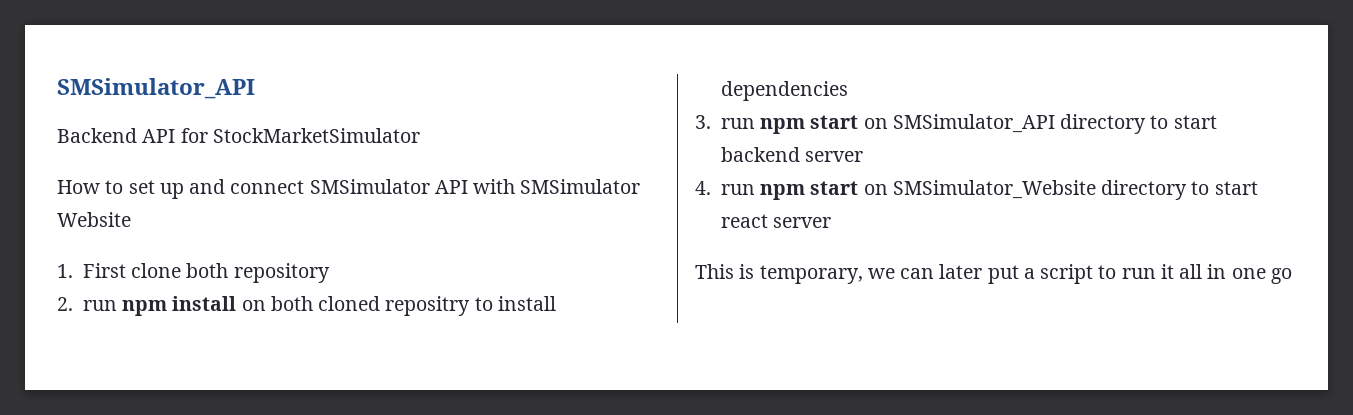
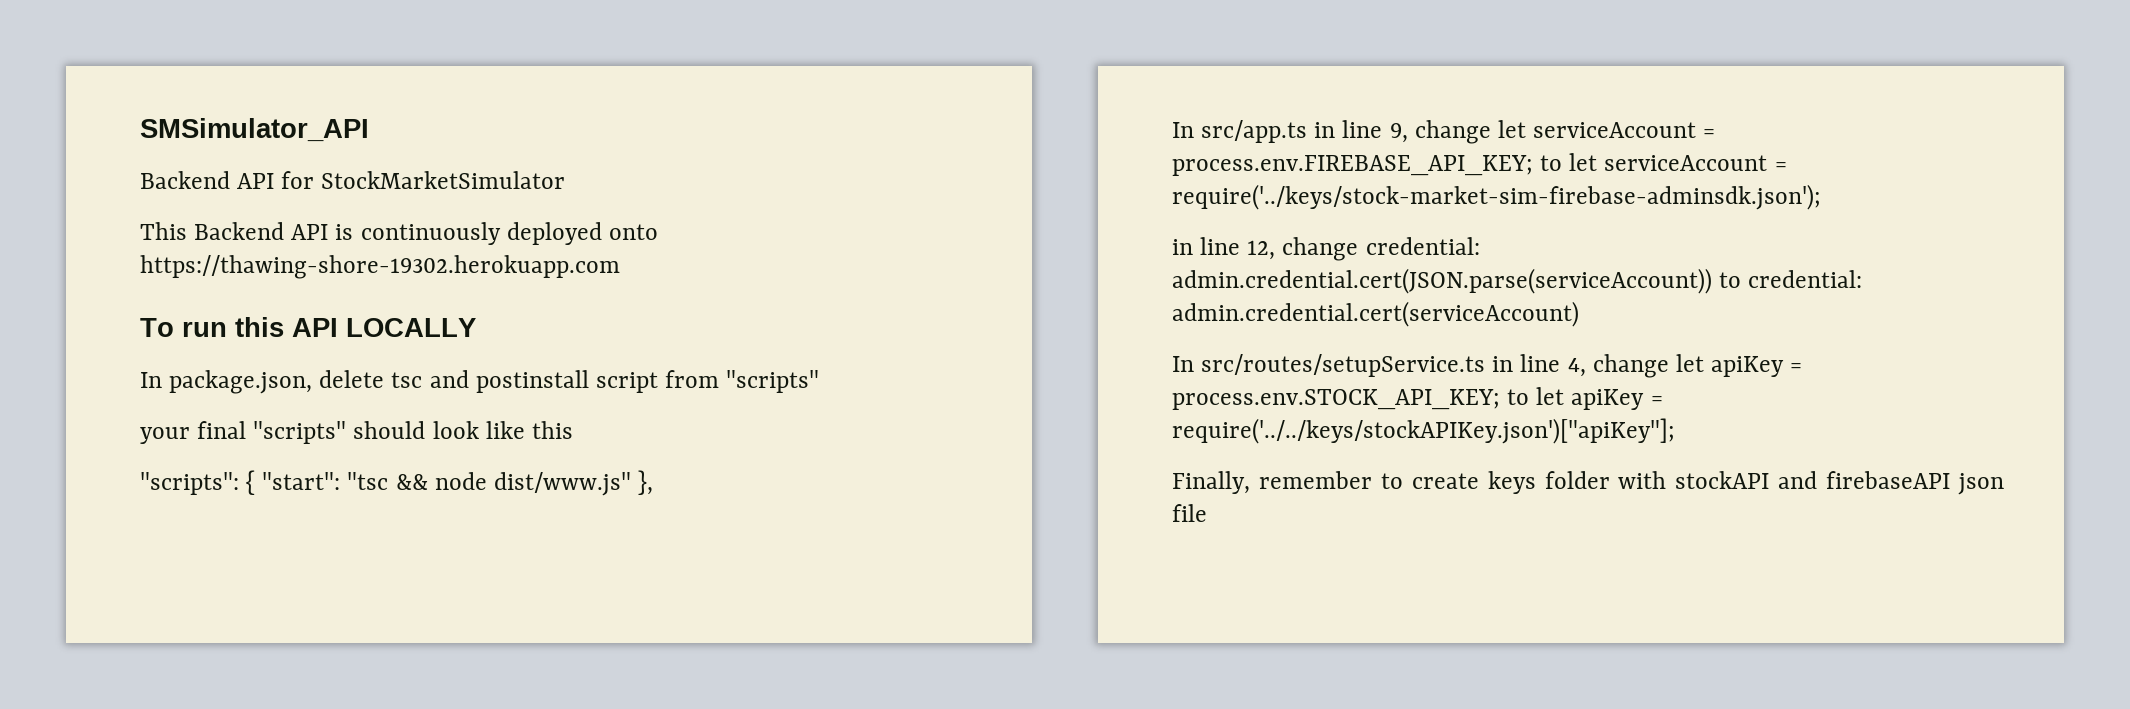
[57,179,641,199] [57,212,131,227] [57,263,330,283] [57,296,556,316] [720,81,848,101] [695,114,1217,134] [720,147,864,162] [695,180,1258,200] [720,214,832,228] [695,264,1292,284] How to set up and connect SMSimulator API with SMSimulator Website // 1. First clone both repository // 2. run npm install on both cloned repositry to install dependencies // 3. run npm start on SMSimulator_API directory to start backend server // 4. run npm start on SMSimulator_Website directory to start react server // This is temporary, we can later put a script to run it all in one go -> [140,222,658,245] [140,255,620,279] [140,317,476,337] [140,370,820,394] [140,421,573,444] [140,470,654,496] [1172,120,1716,144] [1172,153,1787,176] [1172,184,1821,210] [1172,237,1480,261] [1172,268,1863,294] [1172,301,1579,327] [1172,354,1803,378] [1172,387,1663,410] [1172,418,1675,444] [1172,471,2004,495] [1172,504,1207,522] This Backend API is continuously deployed onto https://thawing-shore-19302.herokuapp.com // To run this API LOCALLY // In package.json, delete tsc and postinstall script from "scripts" // your final "scripts" should look like this // "scripts": { "start": "tsc && node dist/www.js" }, // In src/app.ts in line 9, change let serviceAccount = process.env.FIREBASE_API_KEY; to let serviceAccount = require('../keys/stock-market-sim-firebase-adminsdk.json'); // in line 12, change credential: admin.credential.cert(JSON.parse(serviceAccount)) to credential: admin.credential.cert(serviceAccount) // In src/routes/setupService.ts in line 4, change let apiKey = process.env.STOCK_API_KEY; to let apiKey = require('../../keys/stockAPIKey.json')["apiKey"]; // Finally, remember to create keys folder with stockAPI and firebaseAPI json file

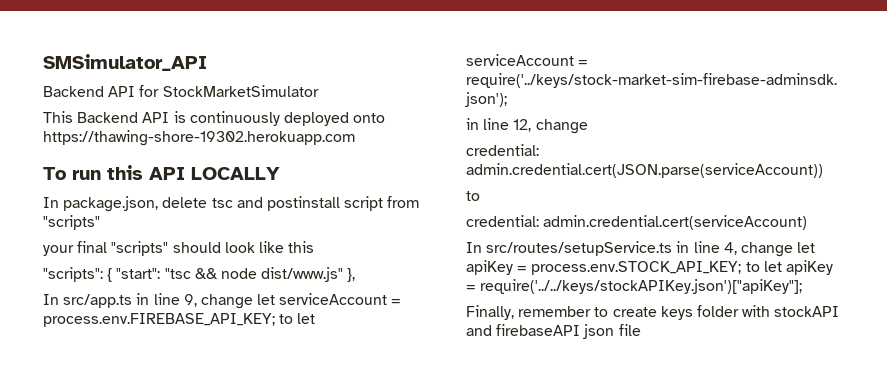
(1359, 249) none -> (588, 126) //
[1719,272,1742,288] to -> [466,191,480,201] // to //

